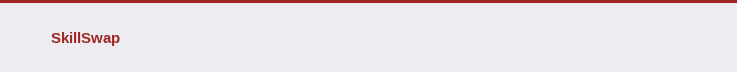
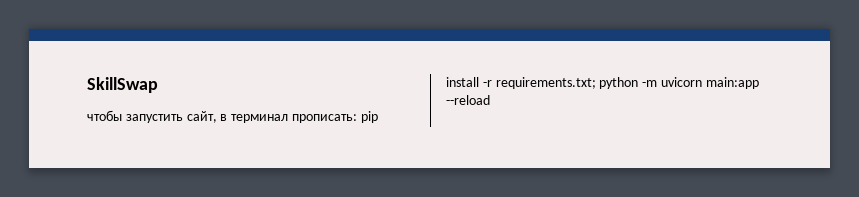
(120, 39) none -> [87,110,378,123] [446,77,759,89] [446,95,490,105] // чтобы запустить сайт, в терминал прописать: pip install -r requirements.txt; python -m uvicorn main:app --reload

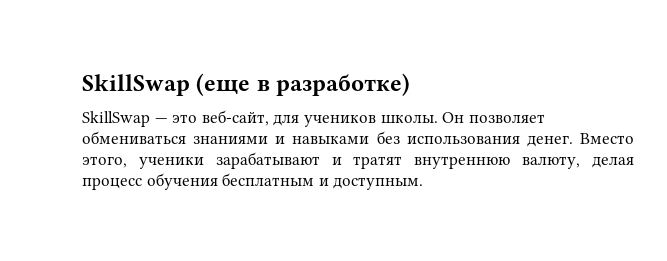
[87,77,158,93] [87,110,378,123] [446,77,759,89] [446,95,490,105] SkillSwap // чтобы запустить сайт, в терминал прописать: pip install -r requirements.txt; python -m uvicorn main:app --reload -> [82,73,411,96] [82,110,545,127] [82,131,635,147] [82,152,634,169] [82,173,424,190] SkillSwap (еще в разработке) // SkillSwap — это веб-сайт, для учеников школы. Он позволяет обмениваться знаниями и навыками без использования денег. Вместо этого, ученики зарабатывают и тратят внутреннюю валюту, делая процесс обучения бесплатным и доступным.

